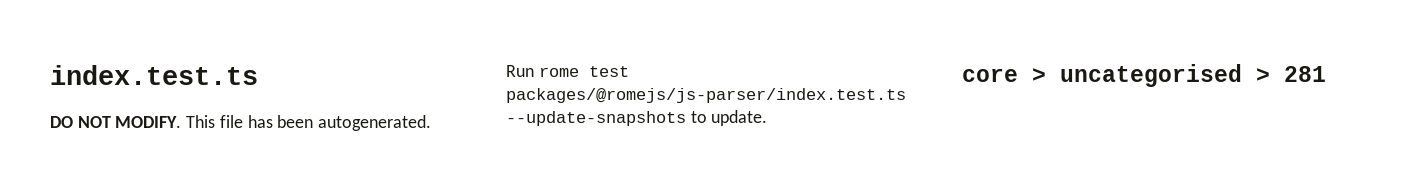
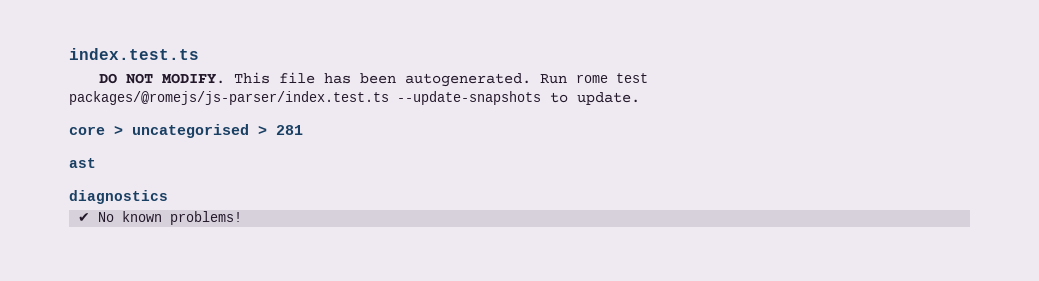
(1326, 74) none -> [69,158,96,168] [69,190,168,204] [78,211,243,225] // ast // diagnostics // ✔ No known problems!

